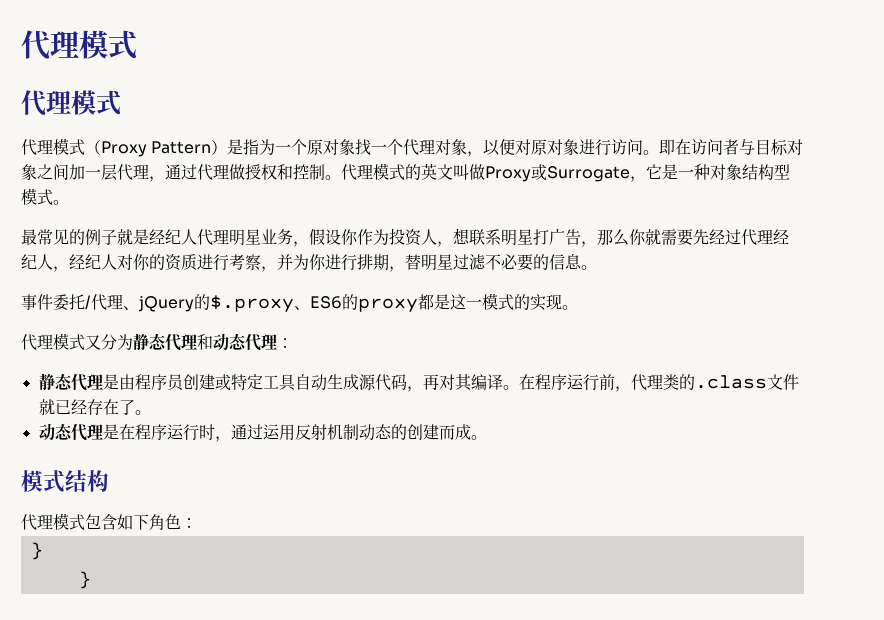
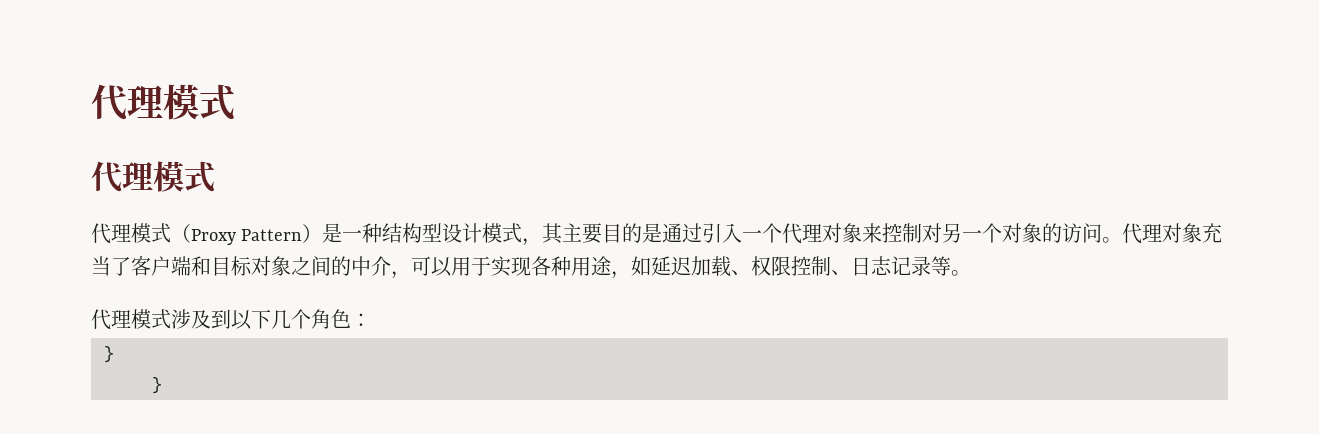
[243,139,804,157] [21,163,790,182] [21,188,69,205] [21,228,789,247] [21,254,597,272] [21,293,578,313] [21,333,293,351] [38,373,799,392] [38,399,151,415] [38,423,487,442] [21,470,109,493] [21,513,149,531] 指为一个原对象找一个代理对象，以便对原对象进行访问。即在访问者与目标对象之间加一层代理，通过代理做授权和控制。代理模式的英文叫做Proxy或Surrogate，它是一种对象结构型模式。 // 最常见的例子就是经纪人代理明星业务，假设你作为投资人，想联系明星打广告，那么你就需要先经过代理经纪人，经纪人对你的资质进行考察，并为你进行排期，替明星过滤不必要的信息。 // 事件委托/代理、jQuery的$.proxy、ES6的proxy都是这一模式的实现。 // 代理模式又分为静态代理和动态代理： // 静态代理是由程序员创建或特定工具自动生成源代码，再对其编译。在程序运行前，代理类的.class文件就已经存在了。 // 动态代理是在程序运行时，通过运用反射机制动态的创建而成。 // 模式结构 // 代理模式包含如下 -> [342,223,1223,246] [91,256,971,279] [91,309,311,330] 一种结构型设计模式，其主要目的是通过引入一个代理对象来控制对另一个对象的访问。代理对象充当了客户端和目标对象之间的中介，可以用于实现各种用途，如延迟加载、权限控制、日志记录等。 // 代理模式涉及到以下几个

